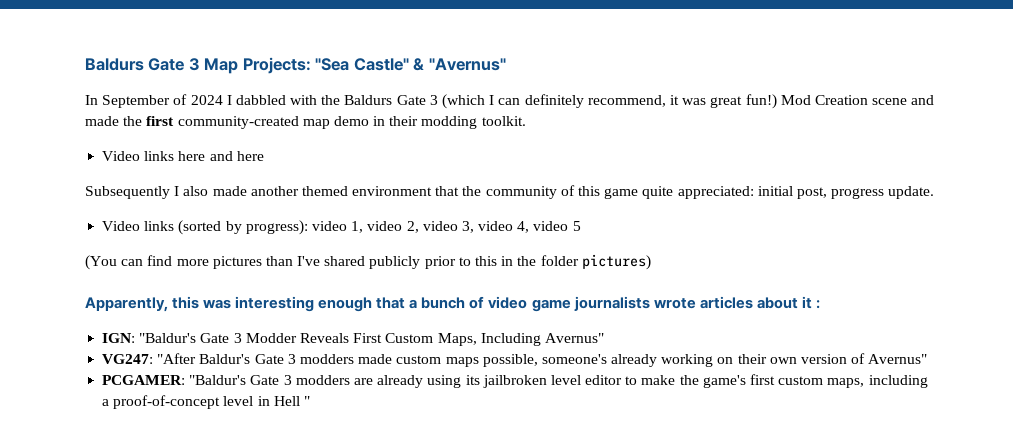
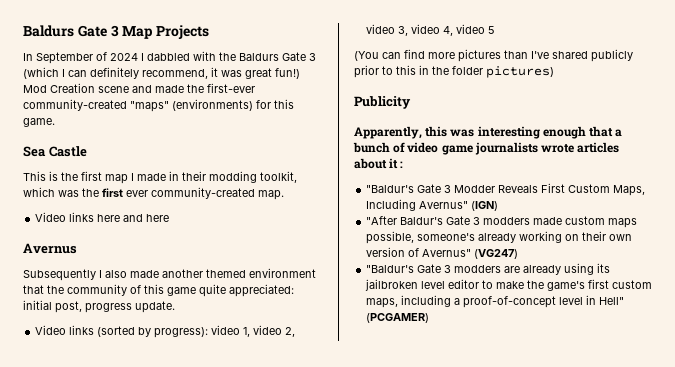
[242,57,506,74] Projects: "Sea Castle" & "Avernus" -> [156,25,210,39] Projects
[146,116,526,129] first community-created map demo in their modding toolkit. -> [207,83,255,93] [23,99,294,112] [23,118,55,127] [23,146,87,157] [23,171,297,184] [23,187,284,200] first-ever community-created "maps" (environments) for this game. // Sea Castle // This is the first map I made in their modding toolkit, which was the first ever community-created map.
(264, 156) none -> [23,243,77,254] // Avernus
(651, 262) none -> [354,96,411,109] // Publicity
[102,333,136,343] IGN: -> (404, 164) none
[102,354,154,364] // VG247: -> [471,201,499,211] (IGN) //
[102,375,186,385] // PCGAMER: -> [474,249,519,259] (VG247) //
[273,396,310,406] Hell " -> [599,297,625,305] [366,313,430,323] Hell" (PCGAMER)

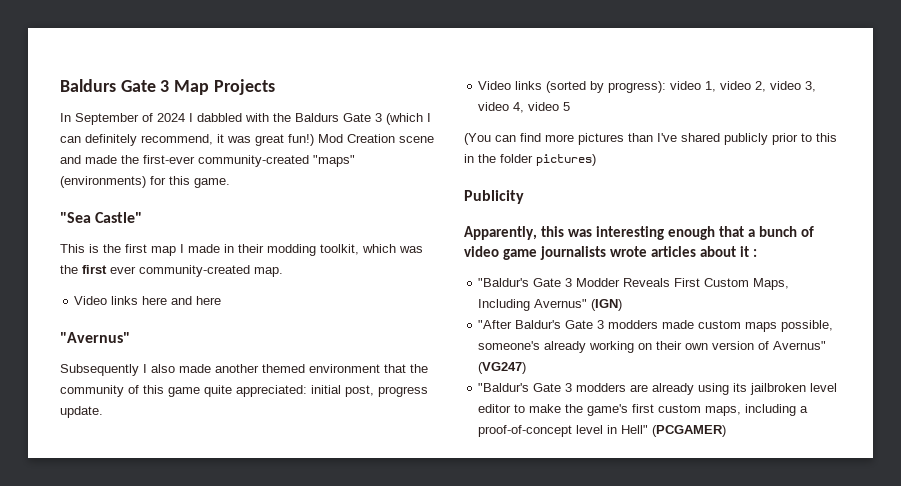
[23,146,87,157] Sea Castle -> [60,212,143,223] "Sea Castle"
[23,243,77,254] Avernus -> [60,332,130,343] "Avernus"

